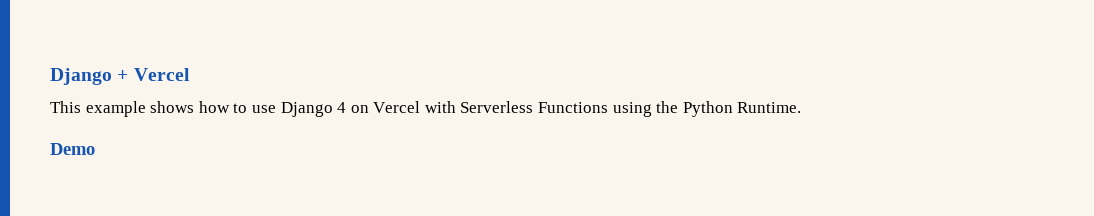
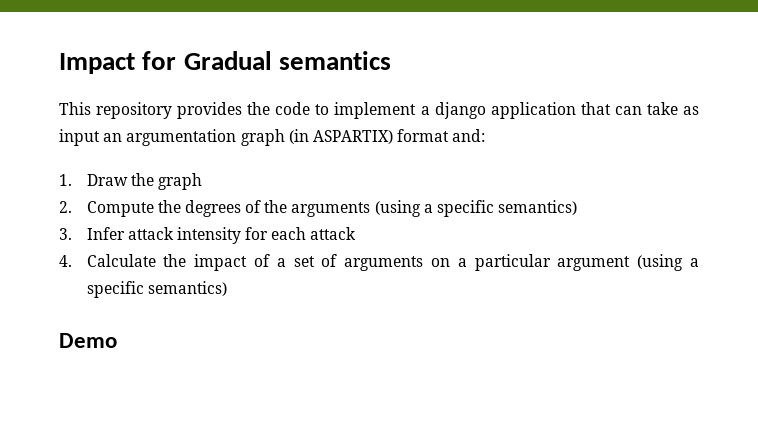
[50,68,190,85] [50,101,802,117] Django + Vercel // This example shows how to use Django 4 on Vercel with Serverless Functions using the Python Runtime. -> [59,51,391,74] [59,102,700,119] [59,129,486,146] [59,173,202,190] [59,200,578,217] [59,227,357,244] [59,254,699,271] [86,281,227,298] Impact for Gradual semantics // This repository provides the code to implement a django application that can take as input an argumentation graph (in ASPARTIX) format and: // 1. Draw the graph // 2. Compute the degrees of the arguments (using a specific semantics) // 3. Infer attack intensity for each attack // 4. Calculate the impact of a set of arguments on a particular argument (using a specific semantics)

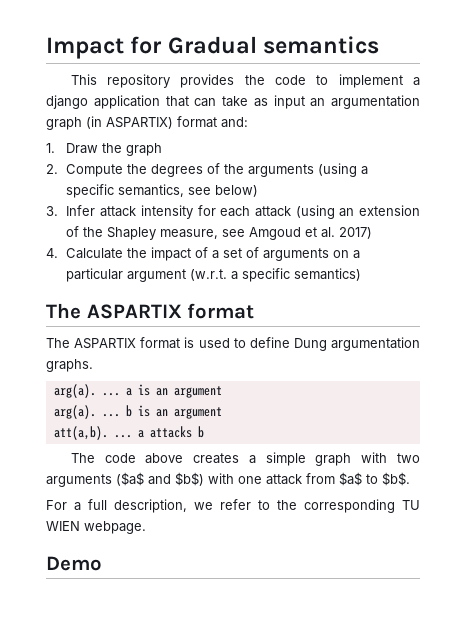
[498,200,578,215] semantics) -> [118,184,259,197] semantics, see below)
(357, 233) none -> [295,205,421,219] [66,226,373,240] (using an extension of the Shapley measure, see Amgoud et al. 2017)
[637,254,699,271] [86,281,227,298] (using a specific semantics) -> [190,268,362,282] [46,303,255,319] [46,337,420,351] [46,359,93,372] [53,384,222,398] [53,405,222,419] [53,426,204,440] [70,452,420,466] [46,472,410,487] [46,499,420,513] [46,521,146,534] (w.r.t. a specific semantics) // The ASPARTIX format // The ASPARTIX format is used to define Dung argumentation graphs. // arg(a). ... a is an argument // arg(a). ... b is an argument // att(a,b). ... a attacks b // The code above creates a simple graph with two arguments ($a$ and $b$) with one attack from $a$ to $b$. // For a full description, we refer to the corresponding TU WIEN webpage.

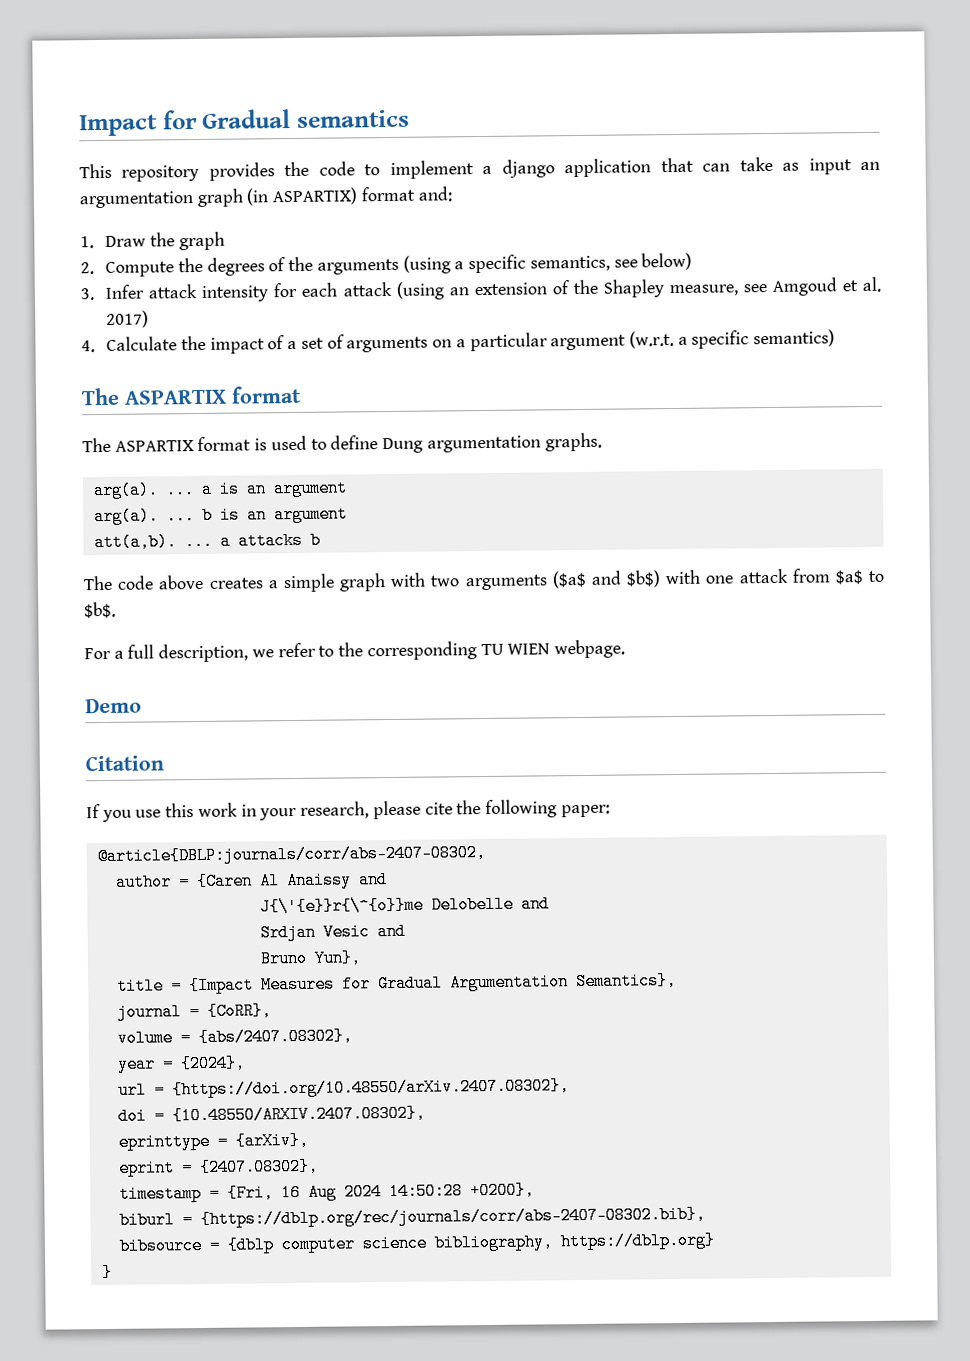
(102, 563) none -> [85,755,164,772] [86,799,610,823] [96,844,486,866] [115,871,388,891] [259,895,550,916] [259,922,406,942] [259,949,361,968] [116,972,677,995] [116,1002,272,1021] [116,1027,353,1047] [116,1054,246,1073] [117,1077,570,1099] [117,1104,426,1125] [117,1131,309,1151] [117,1157,319,1177] [118,1181,535,1203] [118,1205,706,1229] [118,1231,715,1255] [101,1263,113,1282] // Citation // If you use this work in your research, please cite the following paper: // @article{DBLP:journals/corr/abs-2407-08302, // author = {Caren Al Anaissy and // J{\'{e}}r{\^{o}}me Delobelle and // Srdjan Vesic and // Bruno Yun}, // title = {Impact Measures for Gradual Argumentation Semantics}, // journal = {CoRR}, // volume = {abs/2407.08302}, // year = {2024}, // url = {https://doi.org/10.48550/arXiv.2407.08302}, // doi = {10.48550/ARXIV.2407.08302}, // eprinttype = {arXiv}, // eprint = {2407.08302}, // timestamp = {Fri, 16 Aug 2024 14:50:28 +0200}, // biburl = {https://dblp.org/rec/journals/corr/abs-2407-08302.bib}, // bibsource = {dblp computer science bibliography, https://dblp.org} // }

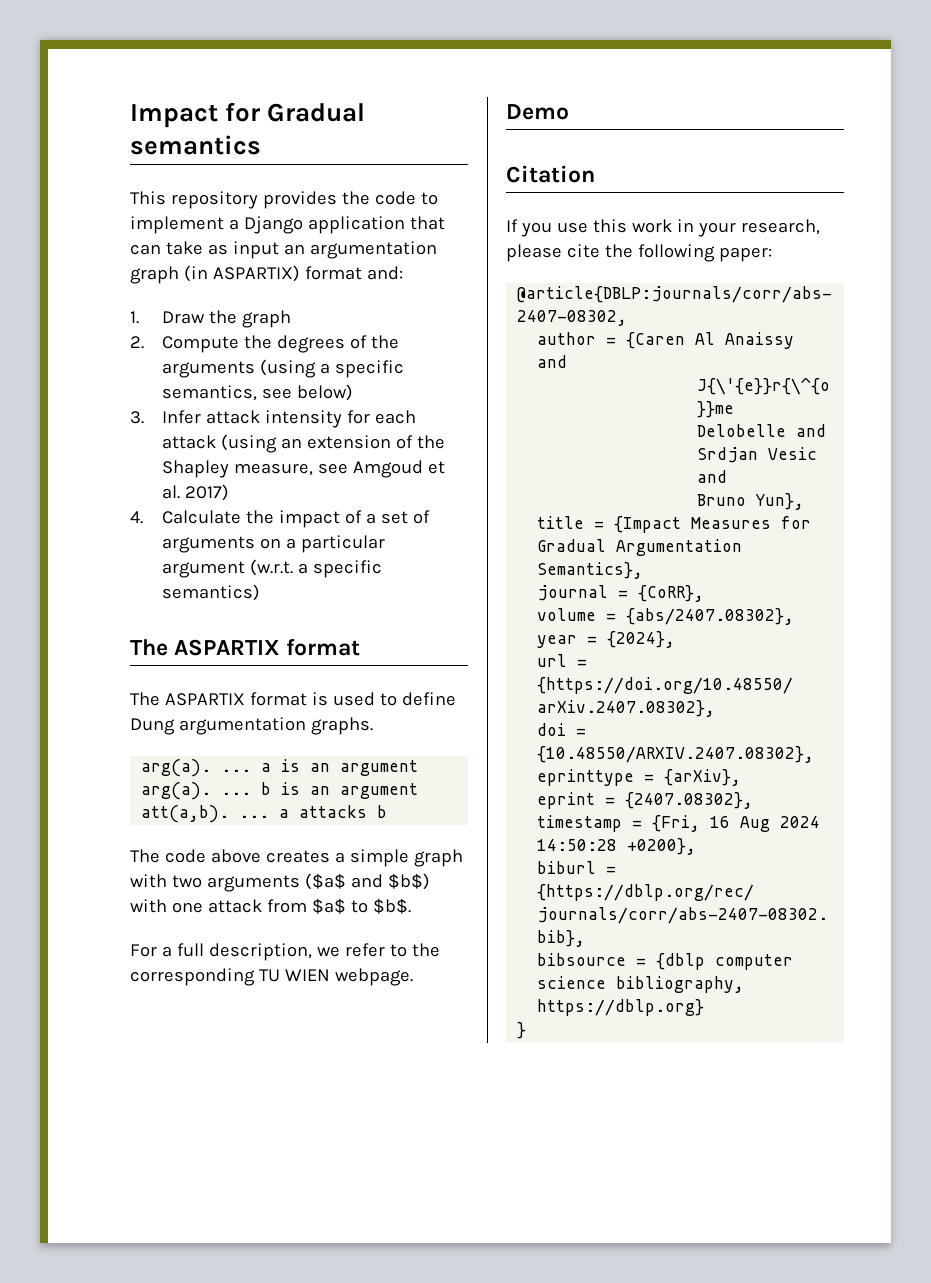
[501,159,555,178] django -> [243,216,303,234] Django

